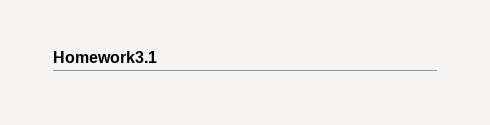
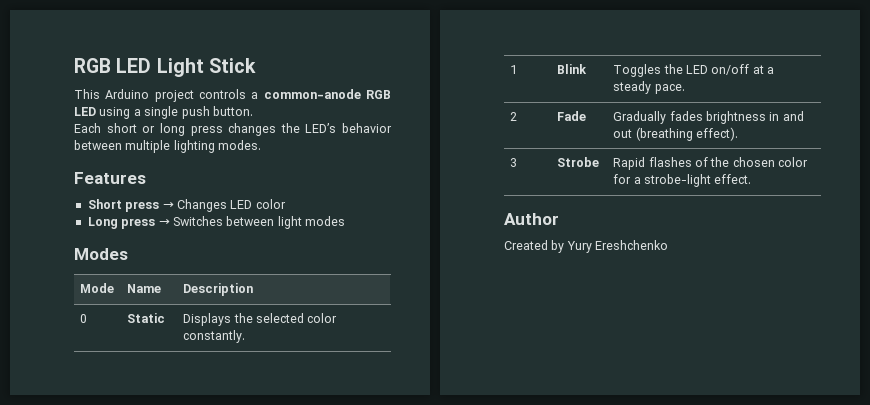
[53,51,157,63] Homework3.1 -> [74,58,256,77] [74,89,391,102] [74,106,253,119] [74,123,392,136] [74,140,262,153] [74,172,146,184] [87,199,286,212] [87,216,345,229] [74,248,128,260] [80,283,115,293] [127,284,162,293] [183,283,254,296] [80,314,88,323] [127,313,166,323] [183,313,338,326] [183,330,246,343] [510,65,518,74] [557,64,588,74] [613,64,775,77] [613,81,685,94] [510,112,518,121] [557,111,587,121] [613,111,804,124] [613,127,739,141] [510,158,518,167] [557,157,600,167] [613,157,809,170] [613,174,752,187] [504,213,559,225] [504,240,669,253] RGB LED Light Stick // This Arduino project controls a common-anode RGB LED using a single push button. // Each short or long press changes the LED’s behavior between multiple lighting modes. // Features // Short press → Changes LED color // Long press → Switches between light modes // Modes // Mode | Name | Description // 0 | Static | Displays the selected color constantly. // 1 | Blink | Toggles the LED on/off at a steady pace. // 2 | Fade | Gradually fades brightness in and out (breathing effect). // 3 | Strobe | Rapid flashes of the chosen color for a strobe-light effect. // Author // Created by Yury Ereshchenko

